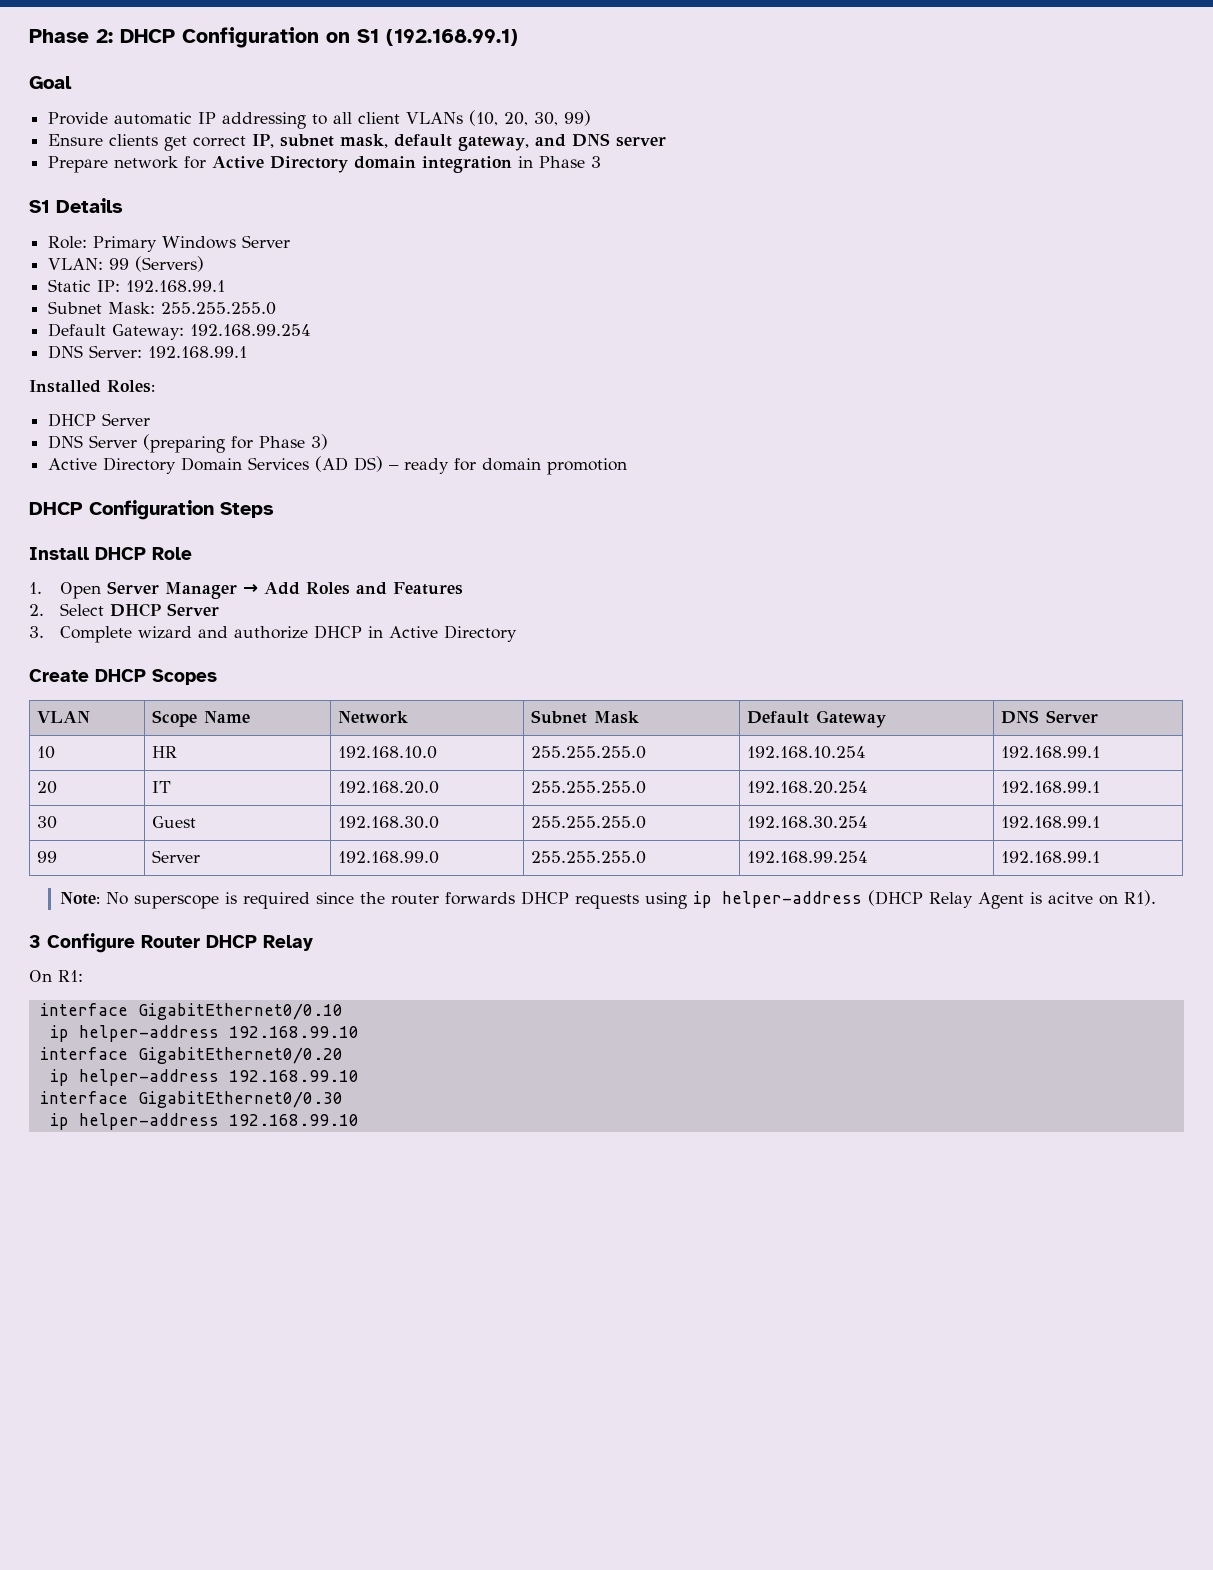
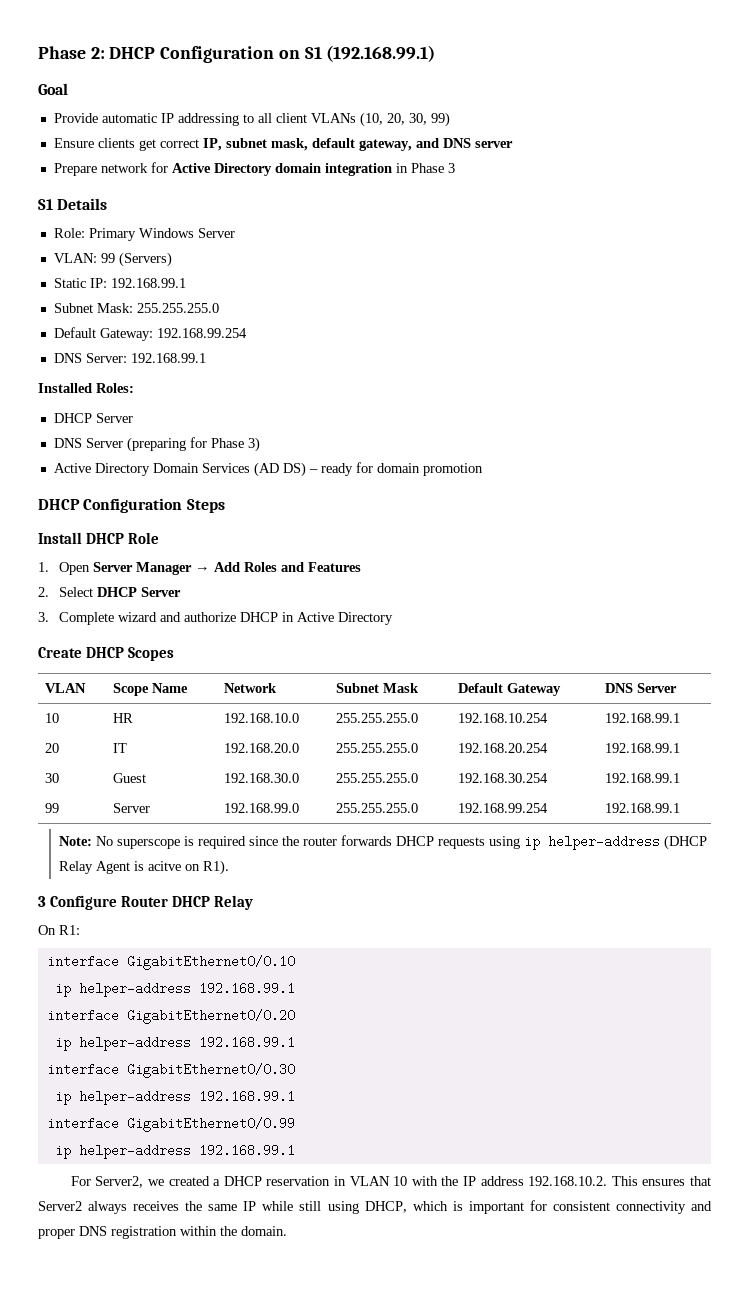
[228,1026,359,1038] 192.168.99.10 -> [198,982,295,995] 192.168.99.1
[228,1070,359,1082] 192.168.99.10 -> [198,1036,295,1049] 192.168.99.1
[228,1114,359,1126] 192.168.99.10 -> [198,1090,295,1103] [46,1117,295,1132] [54,1144,295,1159] [70,1176,712,1188] [38,1200,712,1214] [38,1226,287,1239] 192.168.99.1 // interface GigabitEthernet0/0.99 // ip helper-address 192.168.99.1 // For Server2, we created a DHCP reservation in VLAN 10 with the IP address 192.168.10.2. This ensures that Server2 always receives the same IP while still using DHCP, which is important for consistent connectivity and proper DNS registration within the domain.

